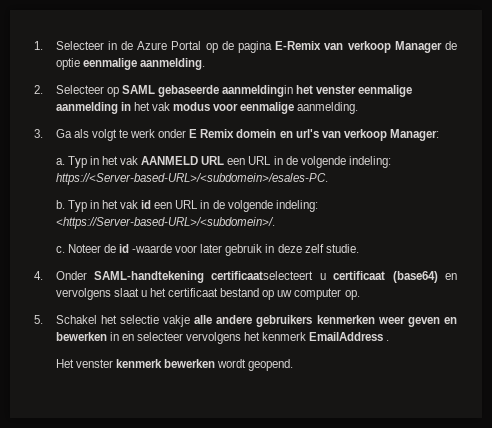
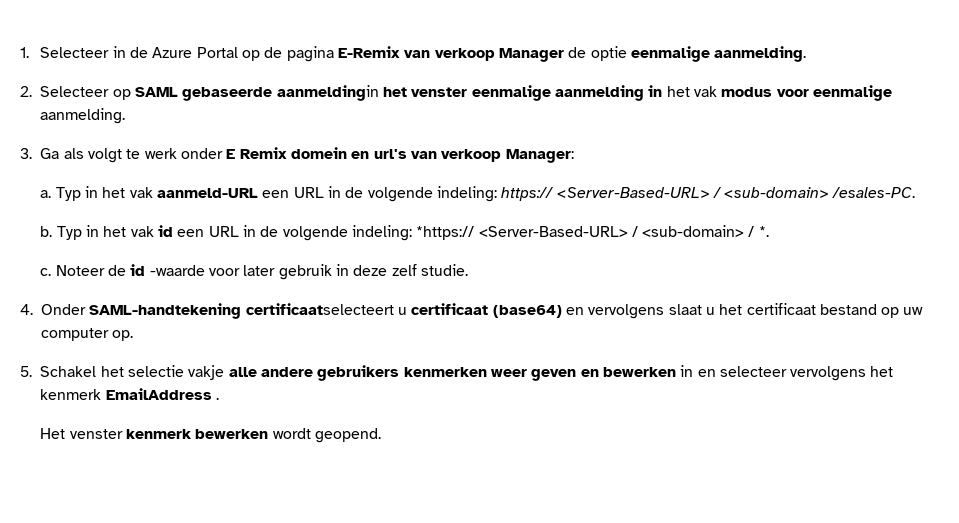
[141,156,391,168] [55,173,328,185] AANMELD URL een URL in de volgende indeling: https://<Server-based-URL>/<subdomein>/esales-PC. -> [156,186,916,202] aanmeld-URL een URL in de volgende indeling: https:// <Server-Based-URL> / <sub-domain> /esales-PC.
[55,217,275,229] <https://Server-based-URL>/<subdomein>/. -> [416,225,769,240] *https:// <Server-Based-URL> / <sub-domain> / *.

